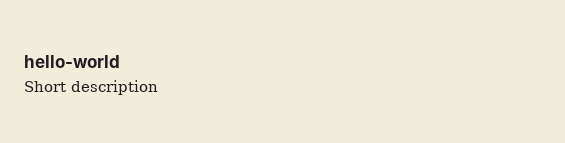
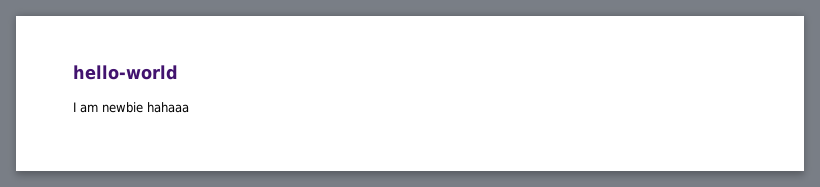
[24,80,158,95] Short description -> [73,102,189,113] I am newbie hahaaa

